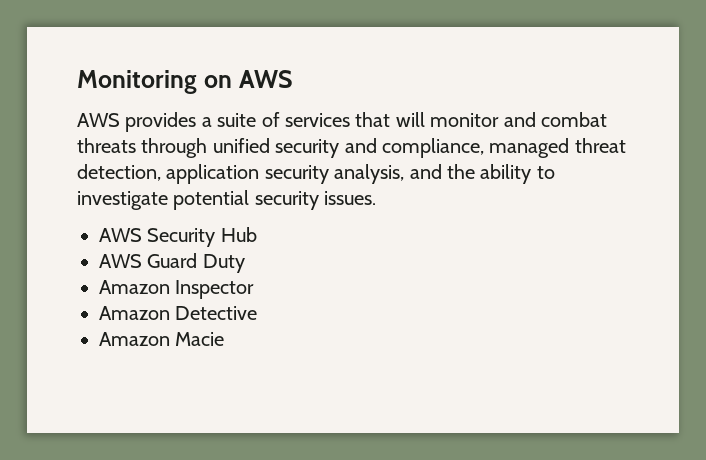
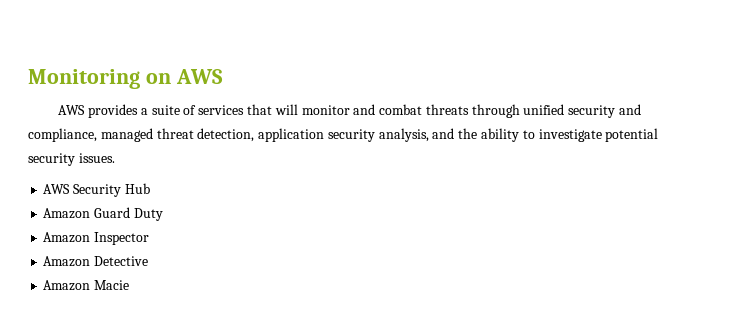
[99,254,142,268] AWS -> [43,208,91,219] Amazon

